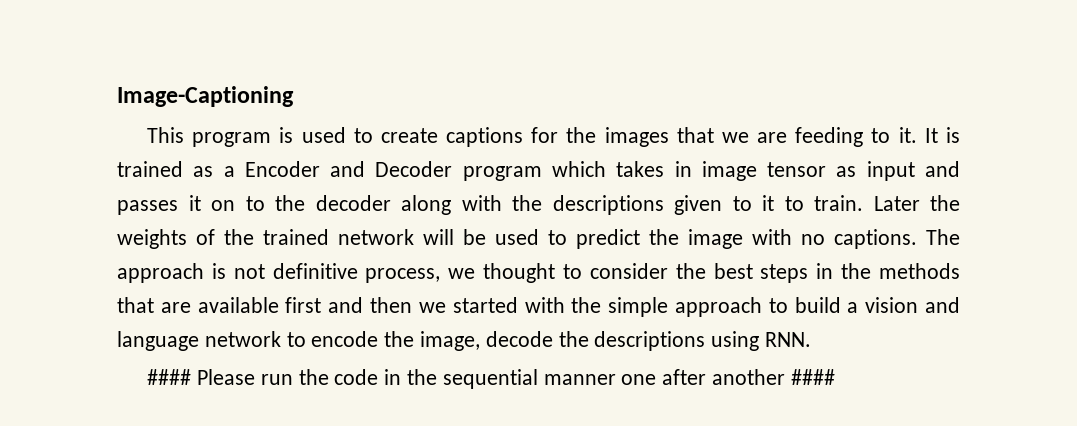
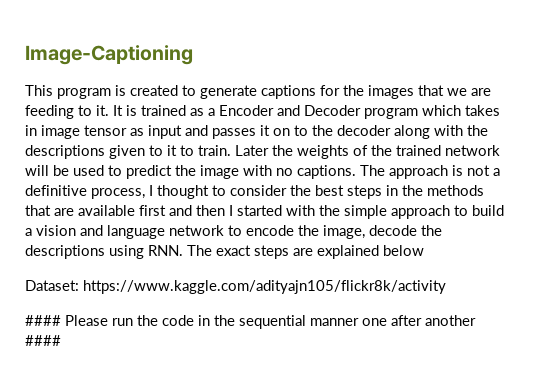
[301,127,438,143] used to create -> [130,85,257,99] created to generate
(265, 271) none -> [493,168,500,176] a
[448,268,476,279] we -> [149,185,153,196] I
[418,302,446,313] we -> [229,205,233,216] I
(812, 339) none -> [187,245,424,259] [25,280,446,294] The exact steps are explained below // Dataset: https://www.kaggle.com/adityajn105/flickr8k/activity

